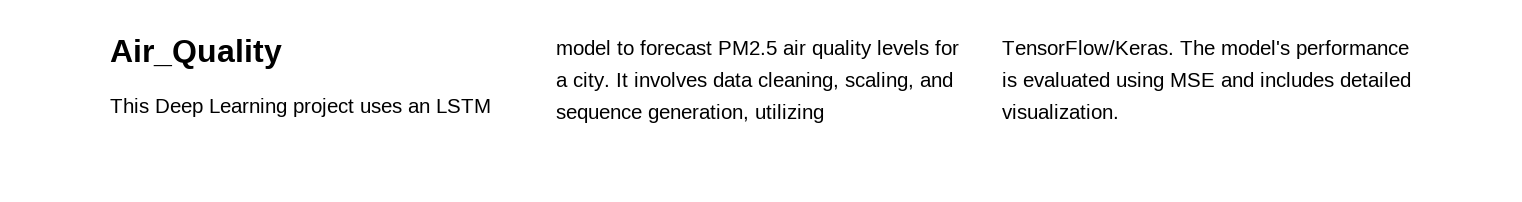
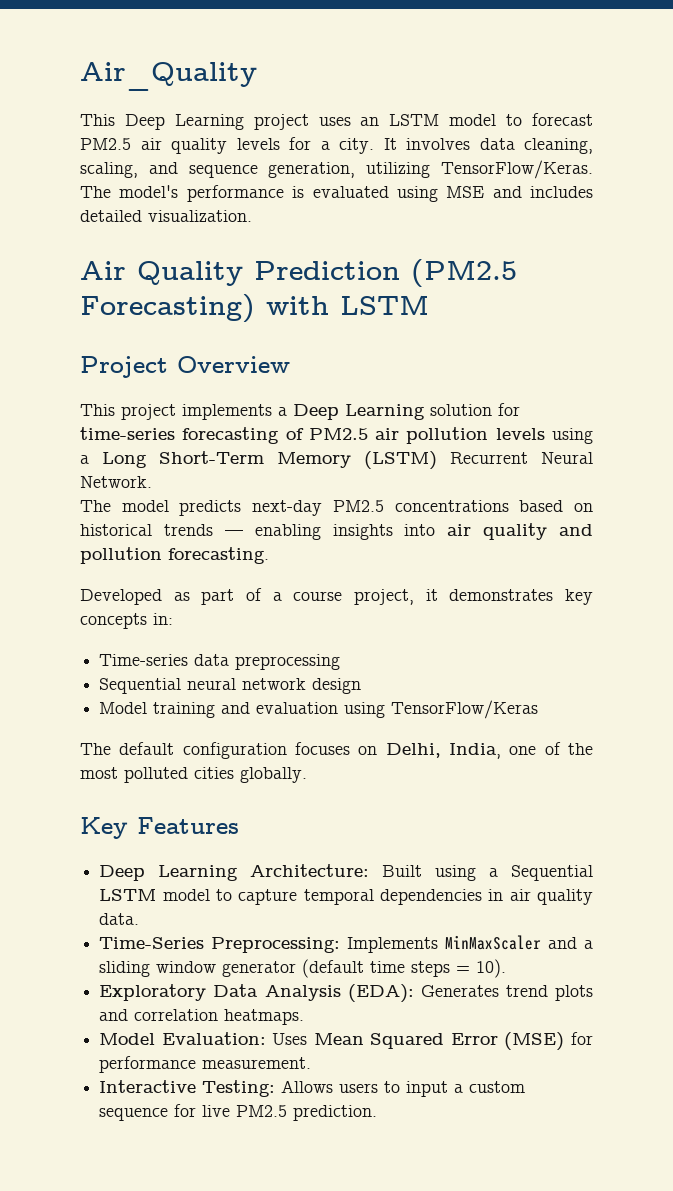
(1119, 111) none -> [80,259,517,287] [80,294,429,323] [80,356,290,378] [80,403,520,420] [80,427,593,444] [80,451,593,470] [80,476,152,488] [80,500,593,516] [80,523,593,540] [80,547,269,564] [80,588,593,605] [80,613,173,629] [99,654,341,670] [99,678,362,694] [99,700,539,719] [80,742,593,759] [80,767,307,783] [80,817,239,839] [99,864,593,881] [99,889,593,905] [99,913,140,925] [99,935,593,953] [99,959,507,978] [99,984,593,1003] [99,1009,305,1025] [99,1032,593,1051] [99,1056,312,1073] [99,1080,526,1097] [99,1104,378,1121] // Air Quality Prediction (PM2.5 Forecasting) with LSTM // Project Overview // This project implements a Deep Learning solution for time-series forecasting of PM2.5 air pollution levels using a Long Short-Term Memory (LSTM) Recurrent Neural Network. // The model predicts next-day PM2.5 concentrations based on historical trends — enabling insights into air quality and pollution forecasting. // Developed as part of a course project, it demonstrates key concepts in: // Time-series data preprocessing // Sequential neural network design // Model training and evaluation using TensorFlow/Keras // The default configuration focuses on Delhi, India, one of the most polluted cities globally. // Key Features // Deep Learning Architecture: Built using a Sequential LSTM model to capture temporal dependencies in air quality data. // Time-Series Preprocessing: Implements MinMaxScaler and a sliding window generator (default time steps = 10). // Exploratory Data Analysis (EDA): Generates trend plots and correlation heatmaps. // Model Evaluation: Uses Mean Squared Error (MSE) for performance measurement. // Interactive Testing: Allows users to input a custom sequence for live PM2.5 prediction.

